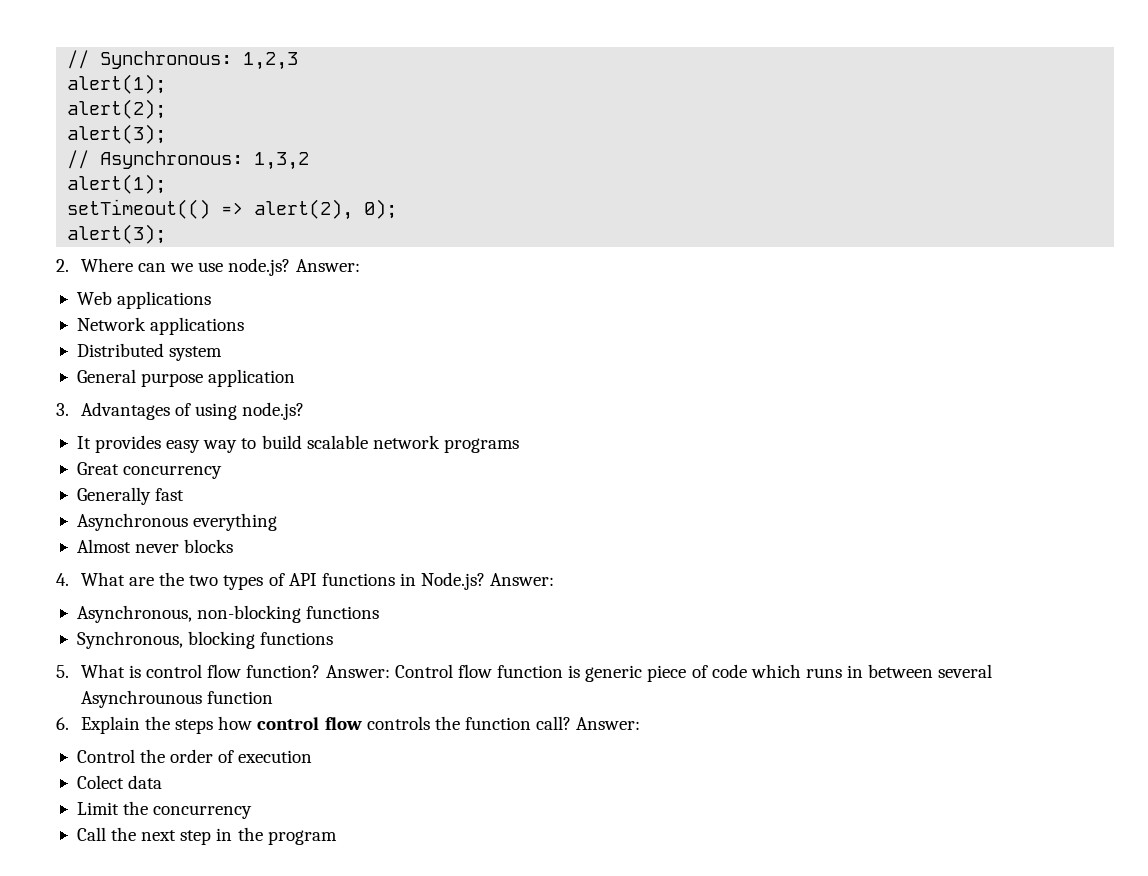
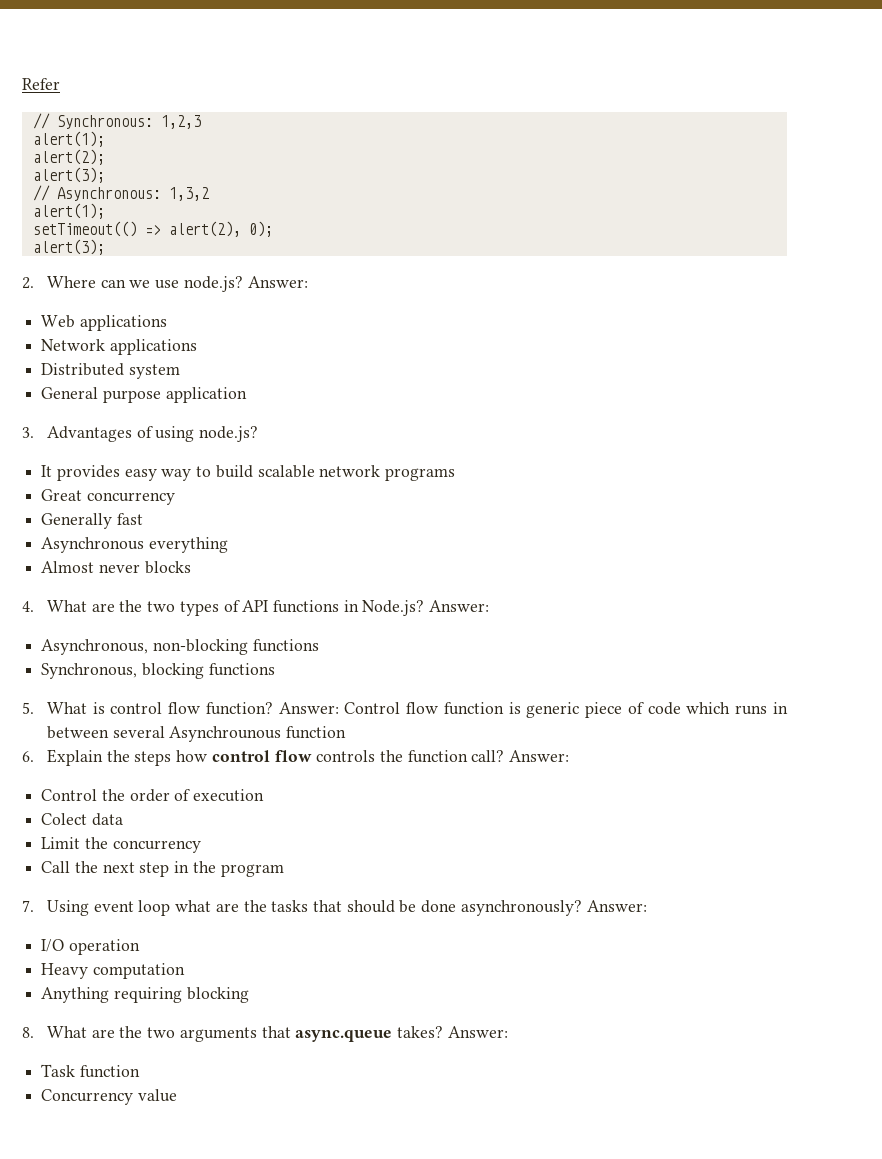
(67, 59) none -> [22,78,60,90] Refer //
(337, 837) none -> [22,900,647,916] [41,939,140,955] [41,963,185,979] [41,987,249,1003] [22,1026,508,1042] [41,1064,140,1078] [41,1089,177,1105] // 7. Using event loop what are the tasks that should be done asynchronously? Answer: // I/O operation // Heavy computation // Anything requiring blocking // 8. What are the two arguments that async.queue takes? Answer: // Task function // Concurrency value

